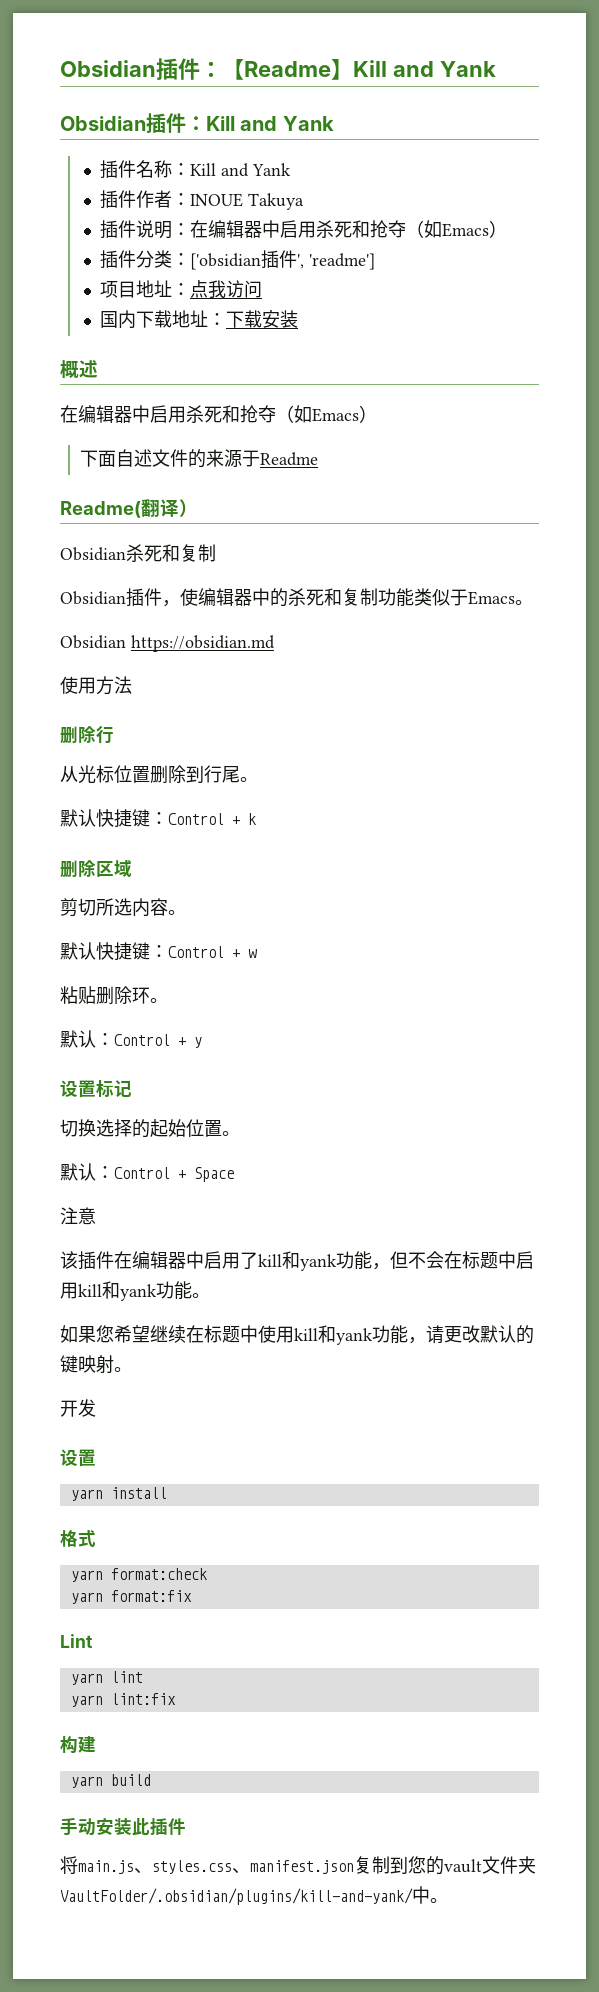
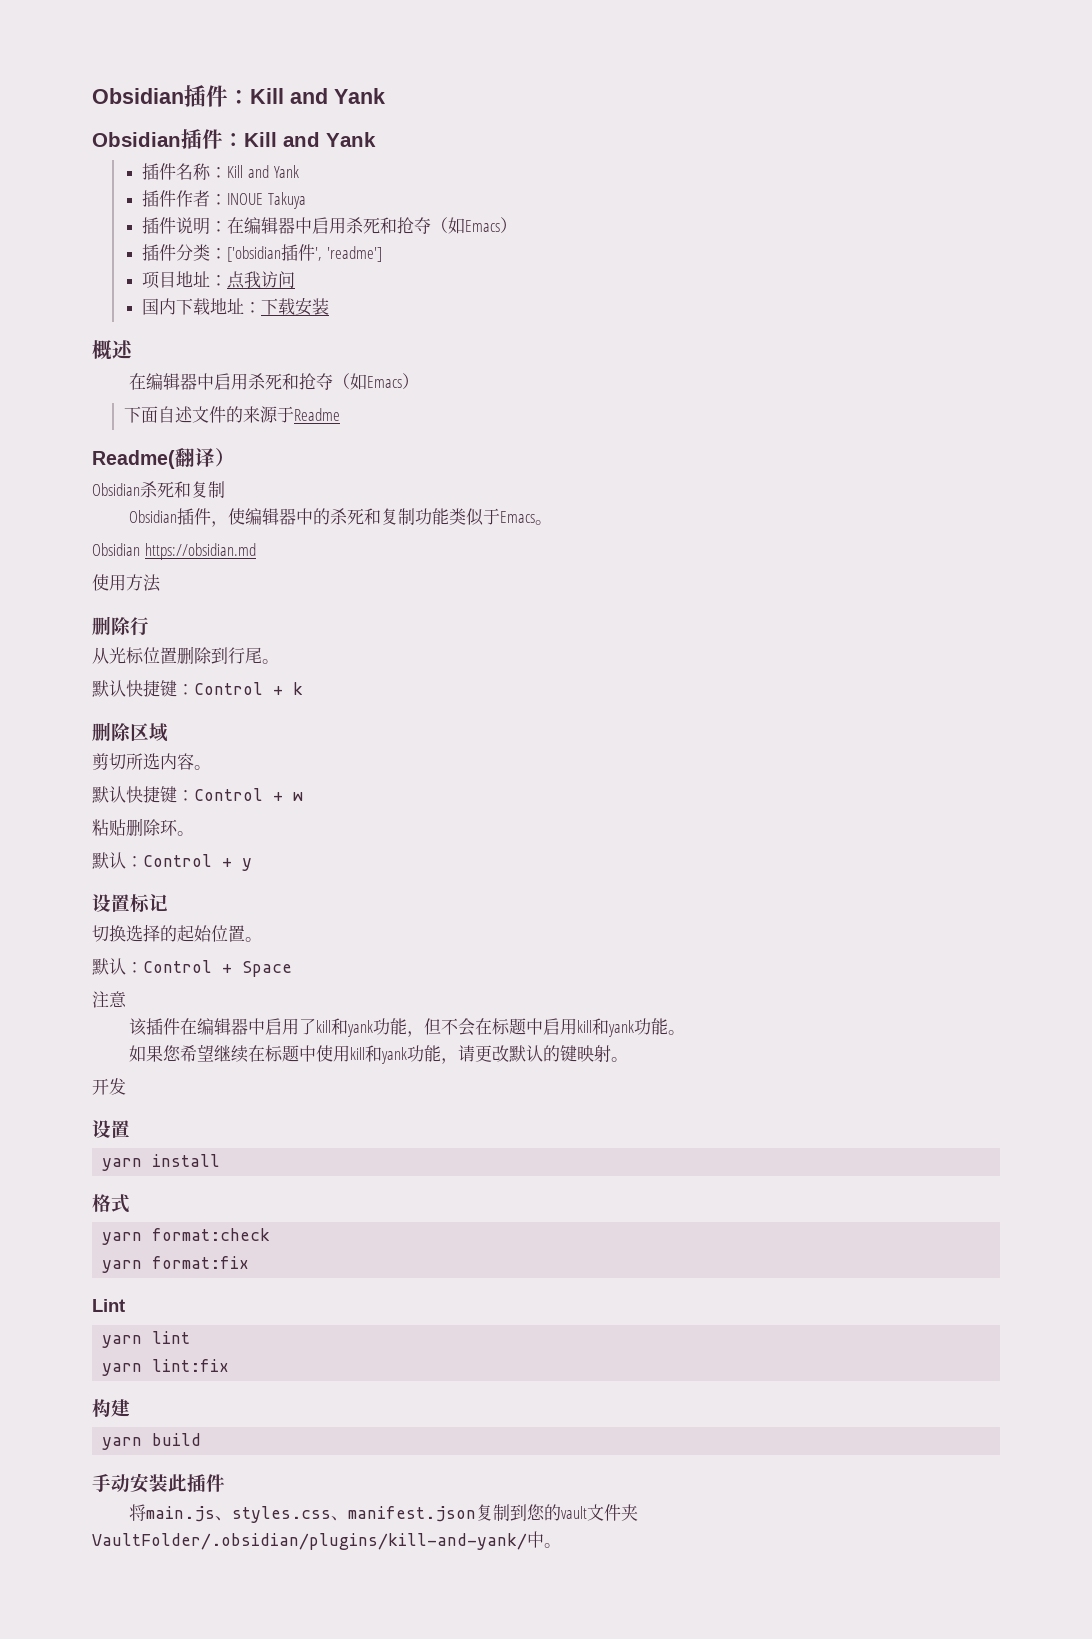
[60,58,353,80] Obsidian插件：【Readme】 -> [92,85,250,107] Obsidian插件：

